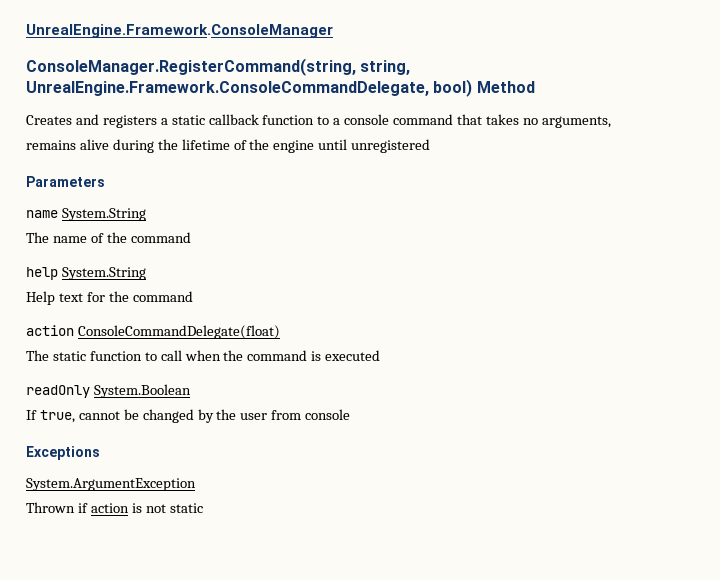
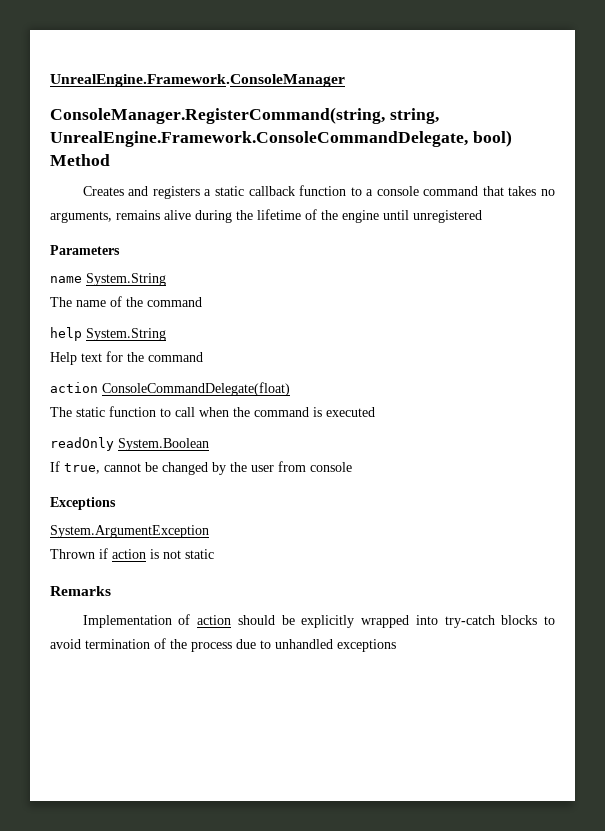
(203, 508) none -> [50,586,111,596] [82,614,555,628] [50,638,396,652] // Remarks // Implementation of action should be explicitly wrapped into try-catch blocks to avoid termination of the process due to unhandled exceptions

